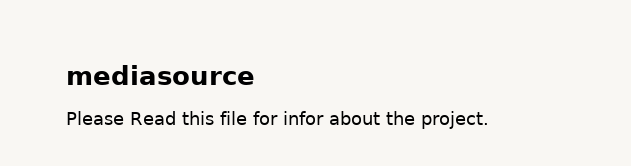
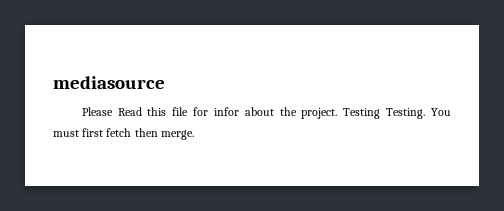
(489, 120) none -> [343,108,452,119] [53,128,194,140] Testing Testing. You must first fetch then merge.

